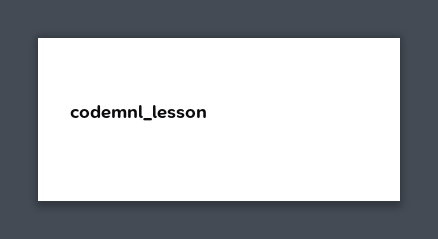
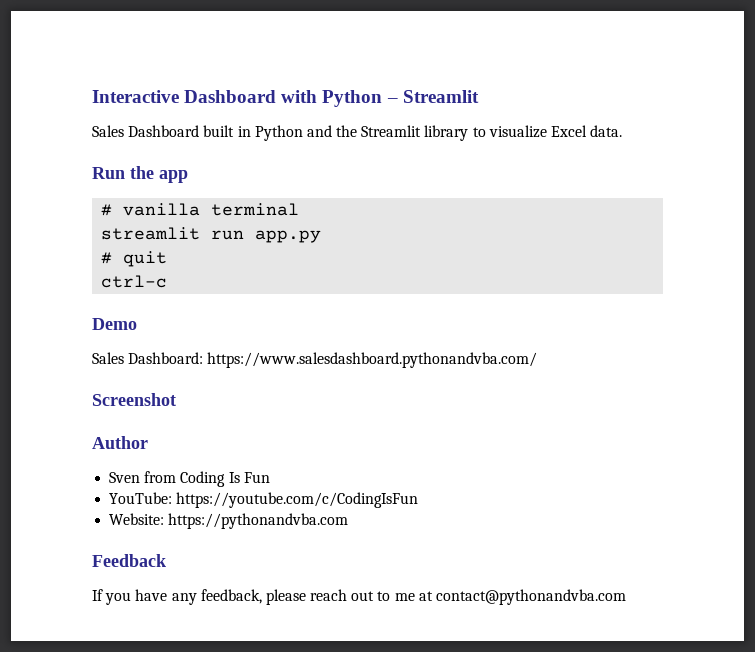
[70,105,207,121] codemnl_lesson -> [92,90,479,107] [92,125,623,141] [92,166,188,183] [101,203,300,216] [101,227,322,243] [101,251,168,267] [101,275,168,288] [92,318,137,330] [92,352,538,368] [92,393,176,406] [92,436,148,449] [109,471,270,487] [109,492,419,508] [109,513,349,529] [92,554,166,567] [92,589,627,605] Interactive Dashboard with Python – Streamlit // Sales Dashboard built in Python and the Streamlit library to visualize Excel data. // Run the app // # vanilla terminal // streamlit run app.py // # quit // ctrl-c // Demo // Sales Dashboard: https://www.salesdashboard.pythonandvba.com/ // Screenshot // Author // Sven from Coding Is Fun // YouTube: https://youtube.com/c/CodingIsFun // Website: https://pythonandvba.com // Feedback // If you have any feedback, please reach out to me at contact@pythonandvba.com

